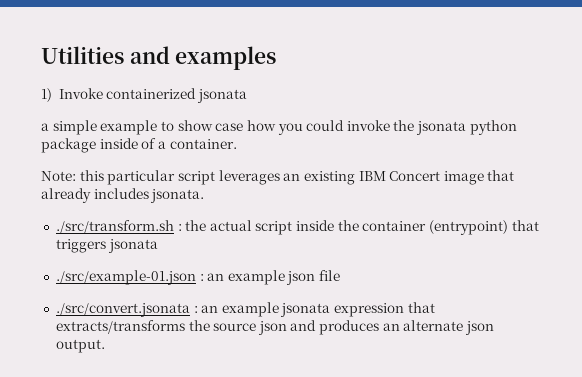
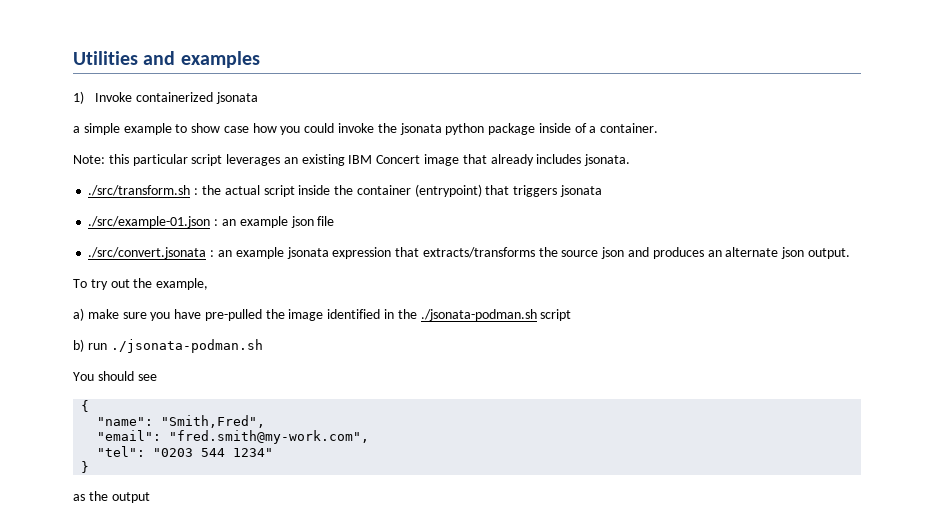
(105, 346) none -> [73,278,209,290] [73,308,572,321] [73,339,263,353] [73,371,157,381] [81,400,90,412] [97,415,266,428] [97,430,370,444] [97,446,274,457] [81,461,90,473] [73,491,150,503] // To try out the example, // a) make sure you have pre-pulled the image identified in the ./jsonata-podman.sh script // b) run ./jsonata-podman.sh // You should see // { // "name": "Smith,Fred", // "email": "fred.smith@my-work.com", // "tel": "0203 544 1234" // } // as the output

